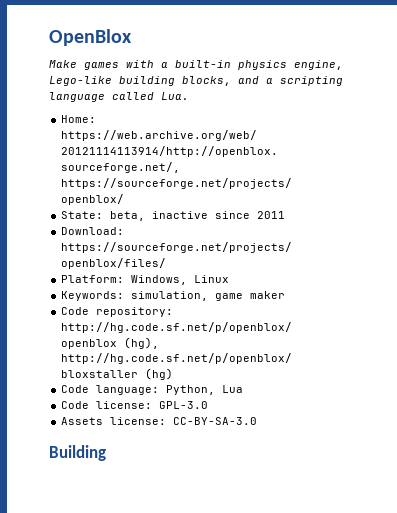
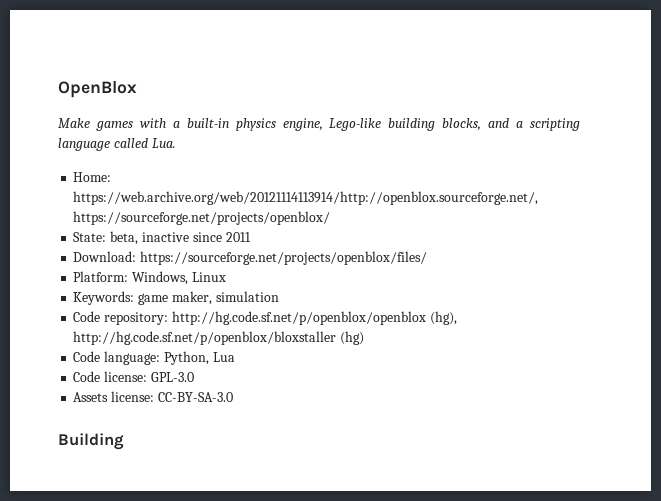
[131,291,286,301] simulation, game maker -> [138,291,279,305] game maker, simulation

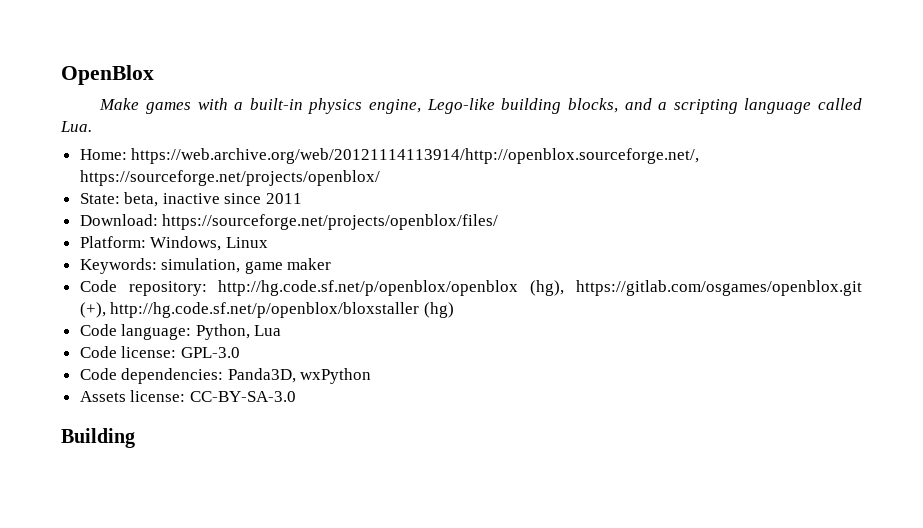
[138,291,279,305] game maker, simulation -> [161,258,332,274] simulation, game maker
(457, 318) none -> [576,280,862,296] [79,302,106,318] https://gitlab.com/osgames/openblox.git (+),
(194, 377) none -> [79,368,372,384] // Code dependencies: Panda3D, wxPython

